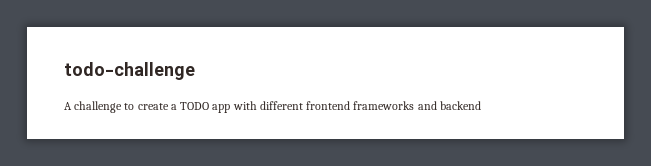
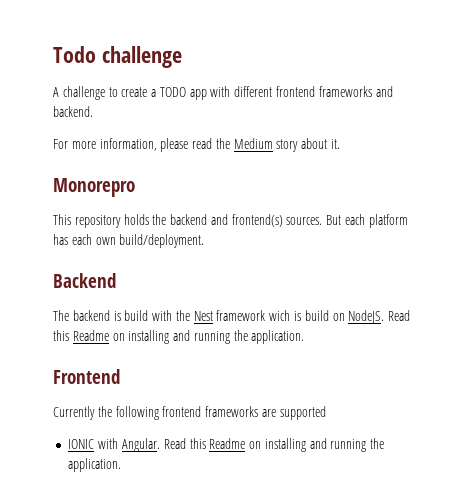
[64,62,195,80] todo-challenge -> [53,46,182,68] Todo challenge
[439,101,481,110] backend -> [53,106,93,117] [53,138,341,152] [53,178,135,197] [53,214,408,228] [53,234,205,248] [53,273,116,288] [53,310,411,324] [53,330,305,344] [53,369,120,384] [53,406,326,420] [68,438,385,452] [68,458,122,472] backend. // For more information, please read the Medium story about it. // Monorepro // This repository holds the backend and frontend(s) sources. But each platform has each own build/deployment. // Backend // The backend is build with the Nest framework wich is build on NodeJS. Read this Readme on installing and running the application. // Frontend // Currently the following frontend frameworks are supported // IONIC with Angular. Read this Readme on installing and running the application.

